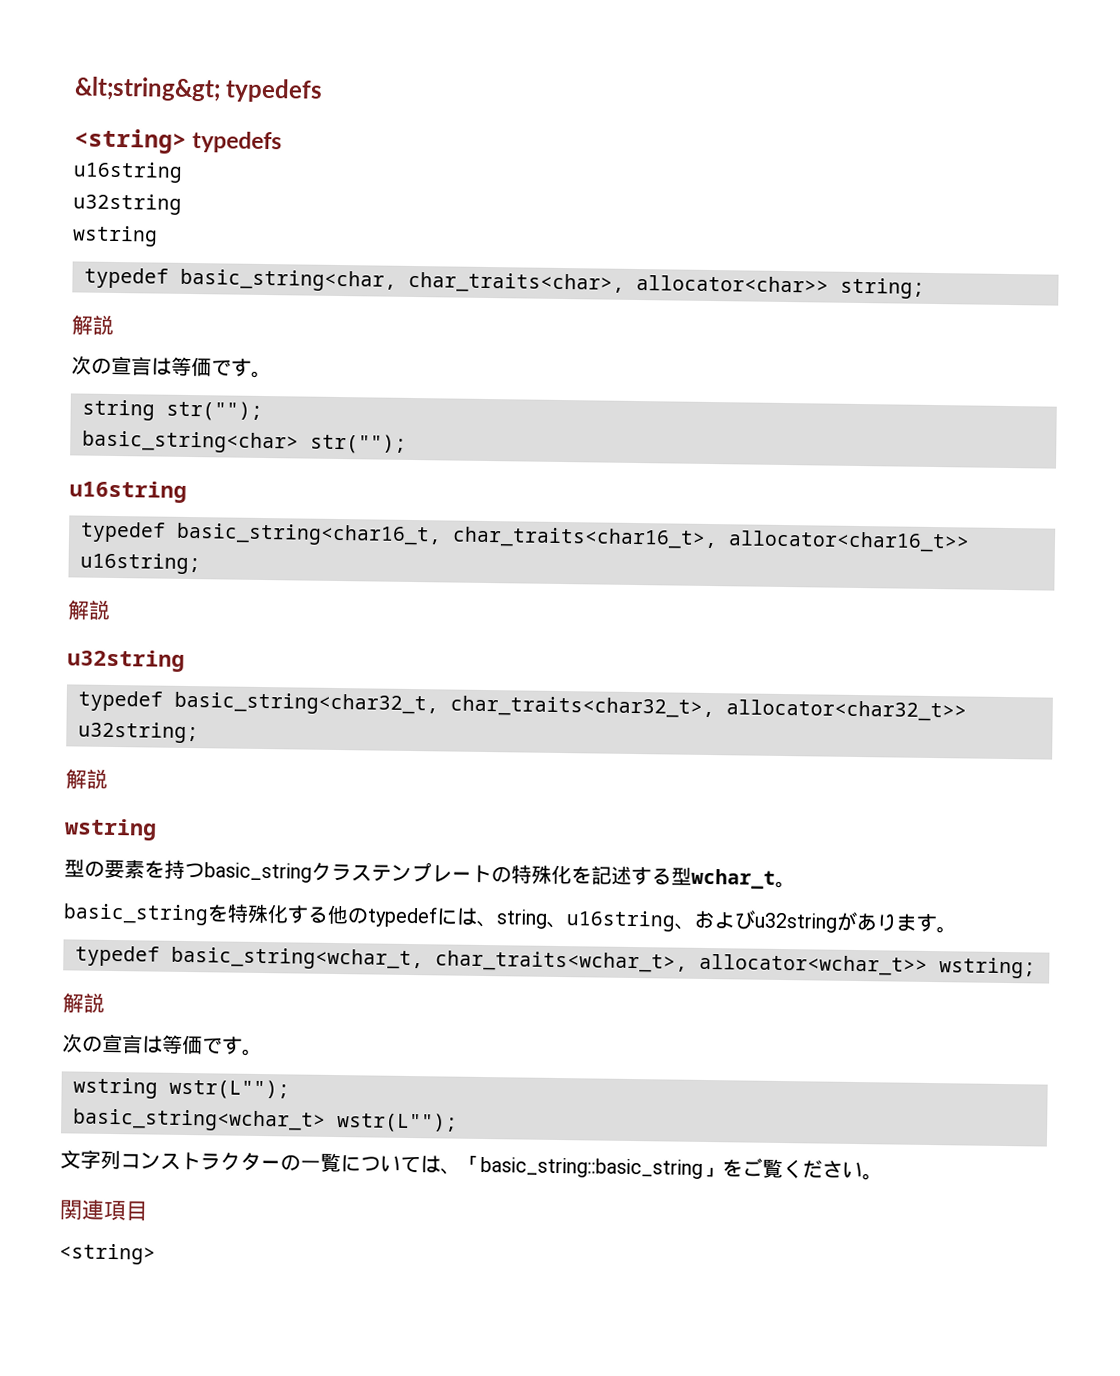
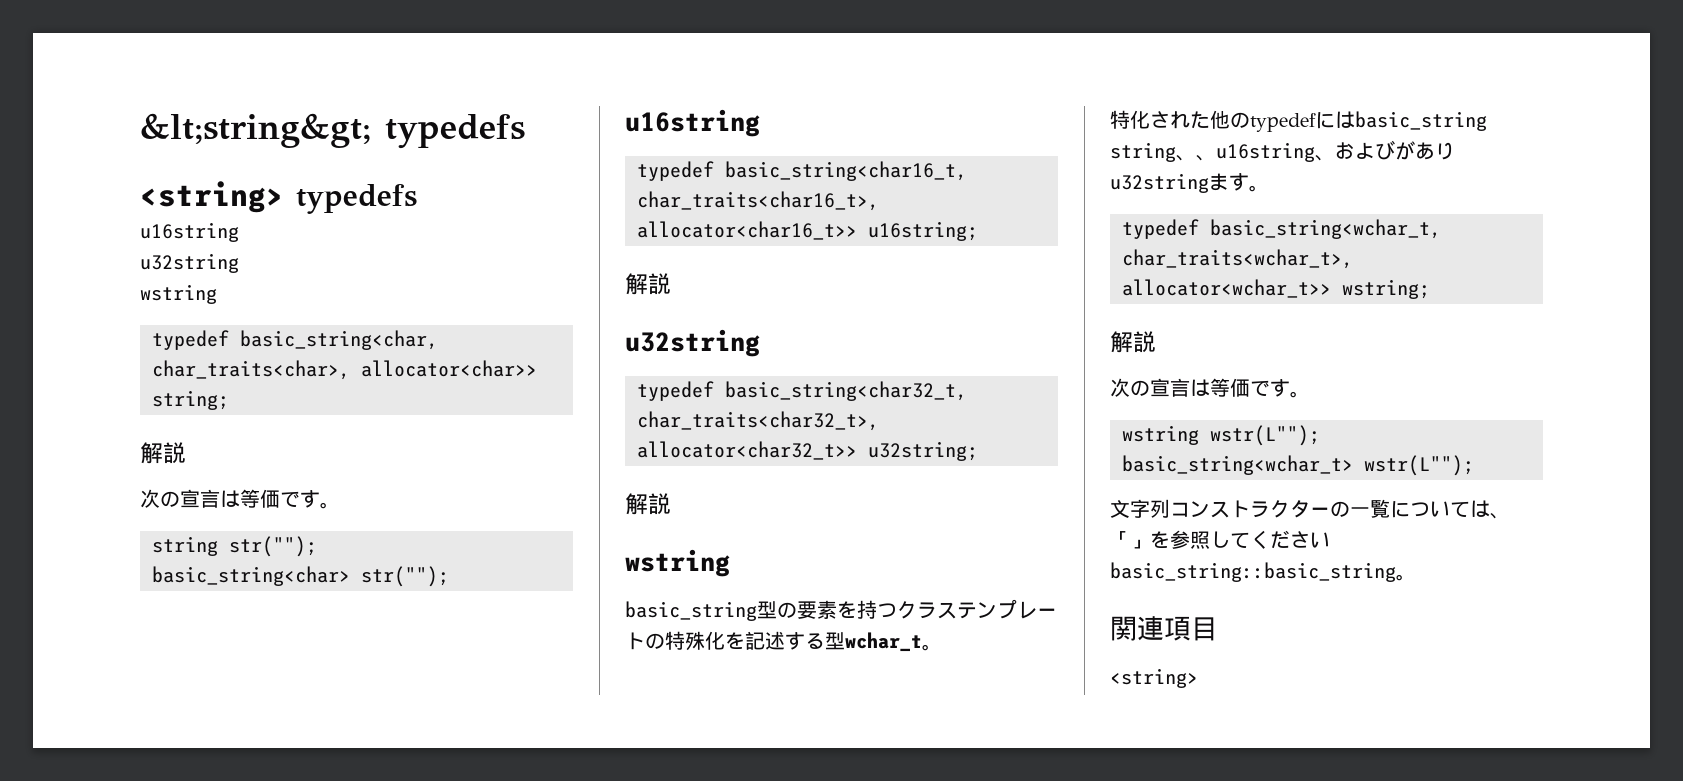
(157, 829) none -> [625,601,757,621] basic_string
[204,862,312,883] basic_string -> (897, 610) none
[63,903,329,926] basic_stringを特殊化する -> [1110,110,1210,129] 特化された
[476,909,548,929] 、string -> [1355,111,1487,131] [1110,142,1196,162] basic_string string、
[754,911,897,933] u32stringがあり -> [1395,141,1455,160] [1110,173,1209,193] がありu32string
[480,1156,783,1179] basic_string::basic_string」をご覧 -> [1130,530,1250,549] 」を参照して
(863, 1170) none -> [1110,562,1396,582] basic_string::basic_string

